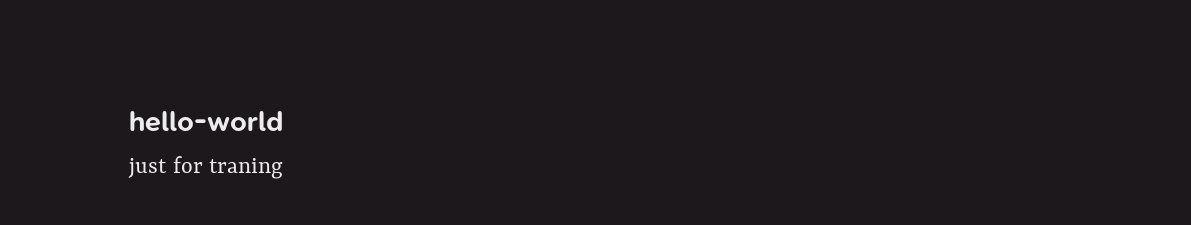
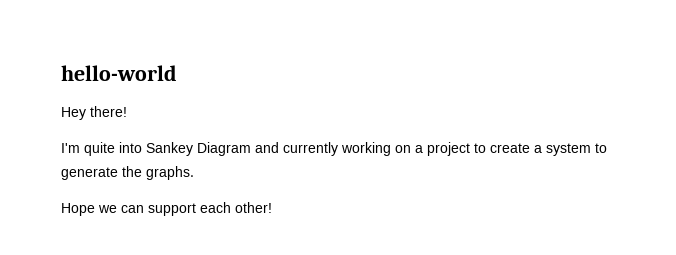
[128,156,284,179] just for traning -> [61,106,127,120] [61,142,607,156] [61,166,194,180] [61,202,272,216] Hey there! // I'm quite into Sankey Diagram and currently working on a project to create a system to generate the graphs. // Hope we can support each other!

